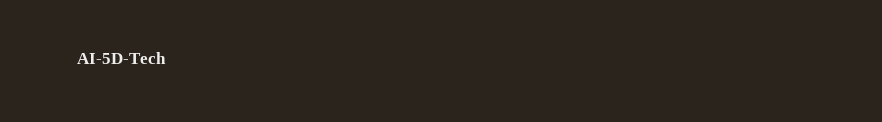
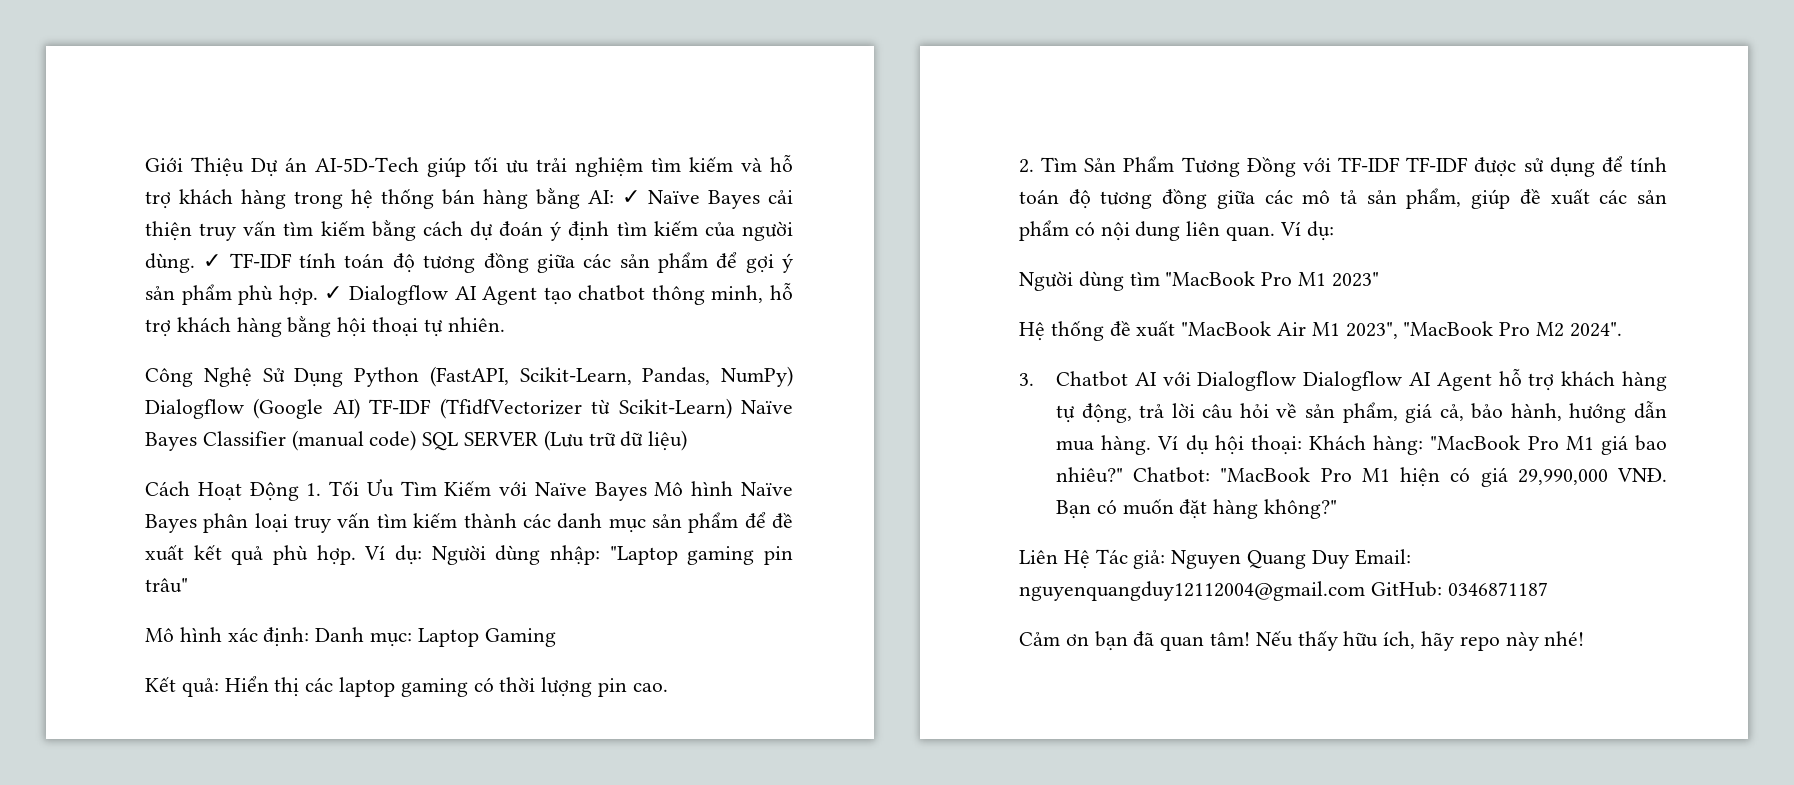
[77,52,166,64] AI-5D-Tech -> [145,154,793,177] [145,187,793,209] [145,219,793,241] [145,252,793,273] [145,282,793,305] [145,315,505,337] [145,366,793,387] [145,398,794,419] [145,430,688,451] [145,479,793,501] [145,512,793,533] [145,545,793,565] [145,578,188,593] [145,627,556,647] [145,676,668,697] [1019,156,1667,177] [1019,188,1667,209] [1019,220,1334,241] [1019,271,1379,291] [1019,321,1622,341] [1019,368,1667,391] [1056,401,1667,423] [1056,435,1667,455] [1056,467,1667,487] [1056,499,1338,519] [1019,549,1411,569] [1019,581,1548,601] [1019,631,1585,651] Giới Thiệu Dự án AI-5D-Tech giúp tối ưu trải nghiệm tìm kiếm và hỗ trợ khách hàng trong hệ thống bán hàng bằng AI: ✓ Naïve Bayes cải thiện truy vấn tìm kiếm bằng cách dự đoán ý định tìm kiếm của người dùng. ✓ TF-IDF tính toán độ tương đồng giữa các sản phẩm để gợi ý sản phẩm phù hợp. ✓ Dialogflow AI Agent tạo chatbot thông minh, hỗ trợ khách hàng bằng hội thoại tự nhiên. // Công Nghệ Sử Dụng Python (FastAPI, Scikit-Learn, Pandas, NumPy) Dialogflow (Google AI) TF-IDF (TfidfVectorizer từ Scikit-Learn) Naïve Bayes Classifier (manual code) SQL SERVER (Lưu trữ dữ liệu) // Cách Hoạt Động 1. Tối Ưu Tìm Kiếm với Naïve Bayes Mô hình Naïve Bayes phân loại truy vấn tìm kiếm thành các danh mục sản phẩm để đề xuất kết quả phù hợp. Ví dụ: Người dùng nhập: "Laptop gaming pin trâu" // Mô hình xác định: Danh mục: Laptop Gaming // Kết quả: Hiển thị các laptop gaming có thời lượng pin cao. // 2. Tìm Sản Phẩm Tương Đồng với TF-IDF TF-IDF được sử dụng để tính toán độ tương đồng giữa các mô tả sản phẩm, giúp đề xuất các sản phẩm có nội dung liên quan. Ví dụ: // Người dùng tìm "MacBook Pro M1 2023" // Hệ thống đề xuất "MacBook Air M1 2023", "MacBook Pro M2 2024". // 3. Chatbot AI với Dialogflow Dialogflow AI Agent hỗ trợ khách hàng tự động, trả lời câu hỏi về sản phẩm, giá cả, bảo hành, hướng dẫn mua hàng. Ví dụ hội thoại: Khách hàng: "MacBook Pro M1 giá bao nhiêu?" Chatbot: "MacBook Pro M1 hiện có giá 29,990,000 VNĐ. Bạn có muốn đặt hàng không?" // Liên Hệ Tác giả: Nguyen Quang Duy Email: nguyenquangduy12112004@gmail.com GitHub: 0346871187 // Cảm ơn bạn đã quan tâm! Nếu thấy hữu ích, hãy repo này nhé!

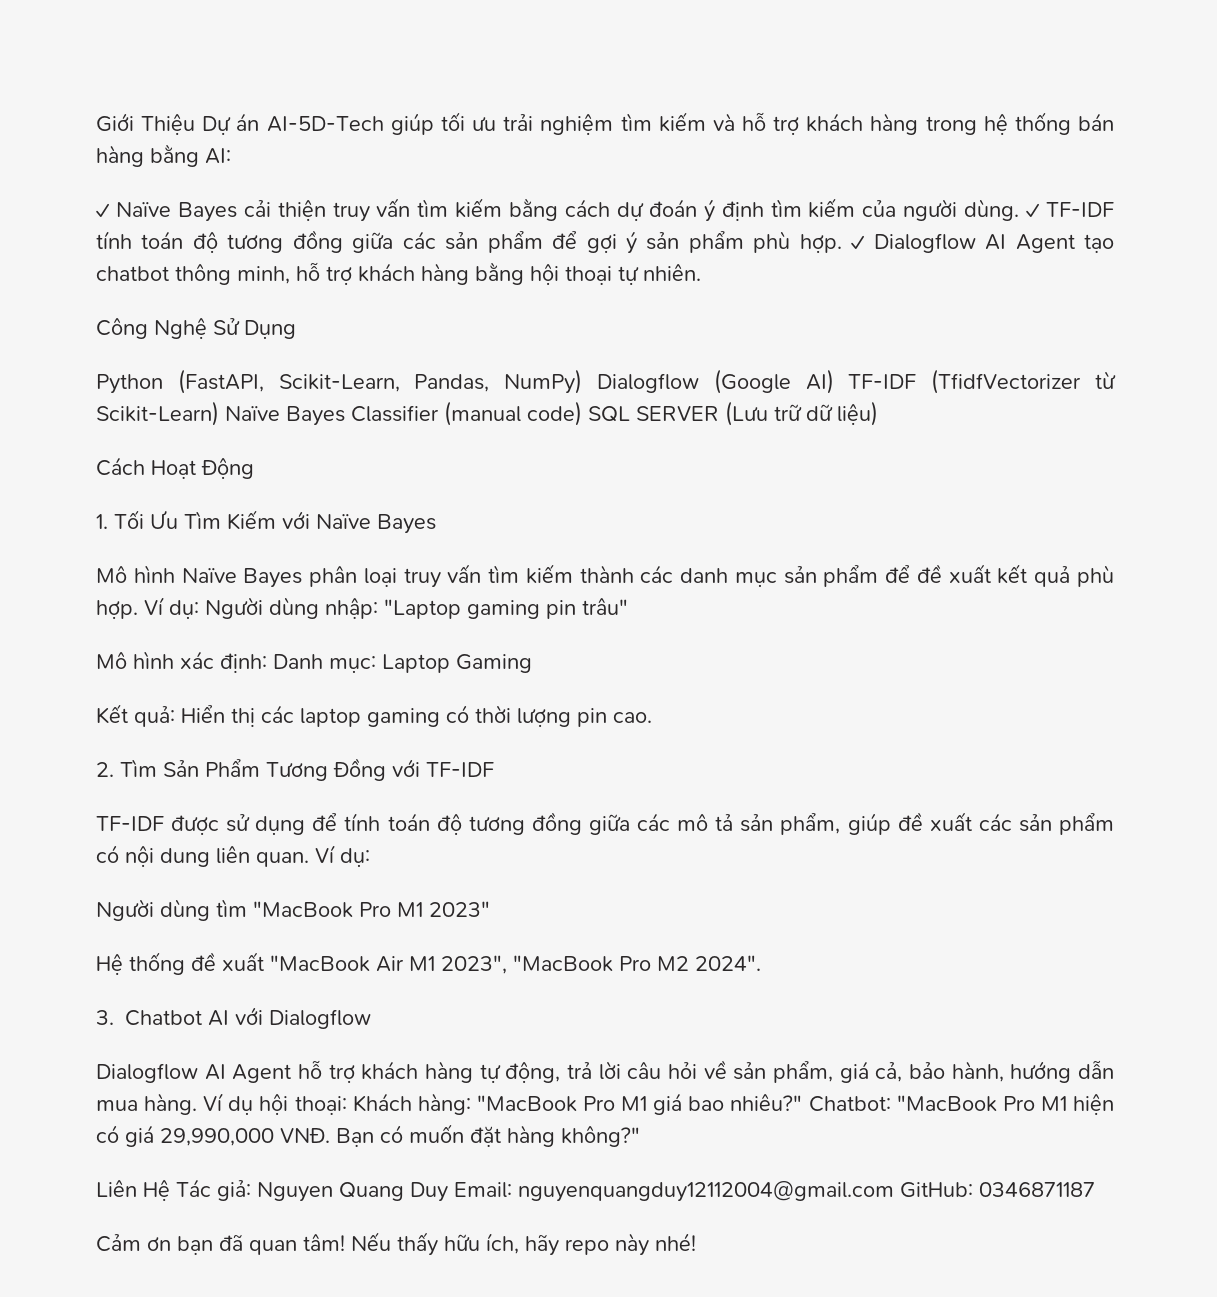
(614, 197) none -> (231, 156) //
(344, 377) none -> (296, 329) //
(299, 491) none -> (254, 468) //
(647, 491) none -> (436, 524) //
(1401, 164) none -> (494, 769) //
(1297, 381) none -> (371, 1019) //

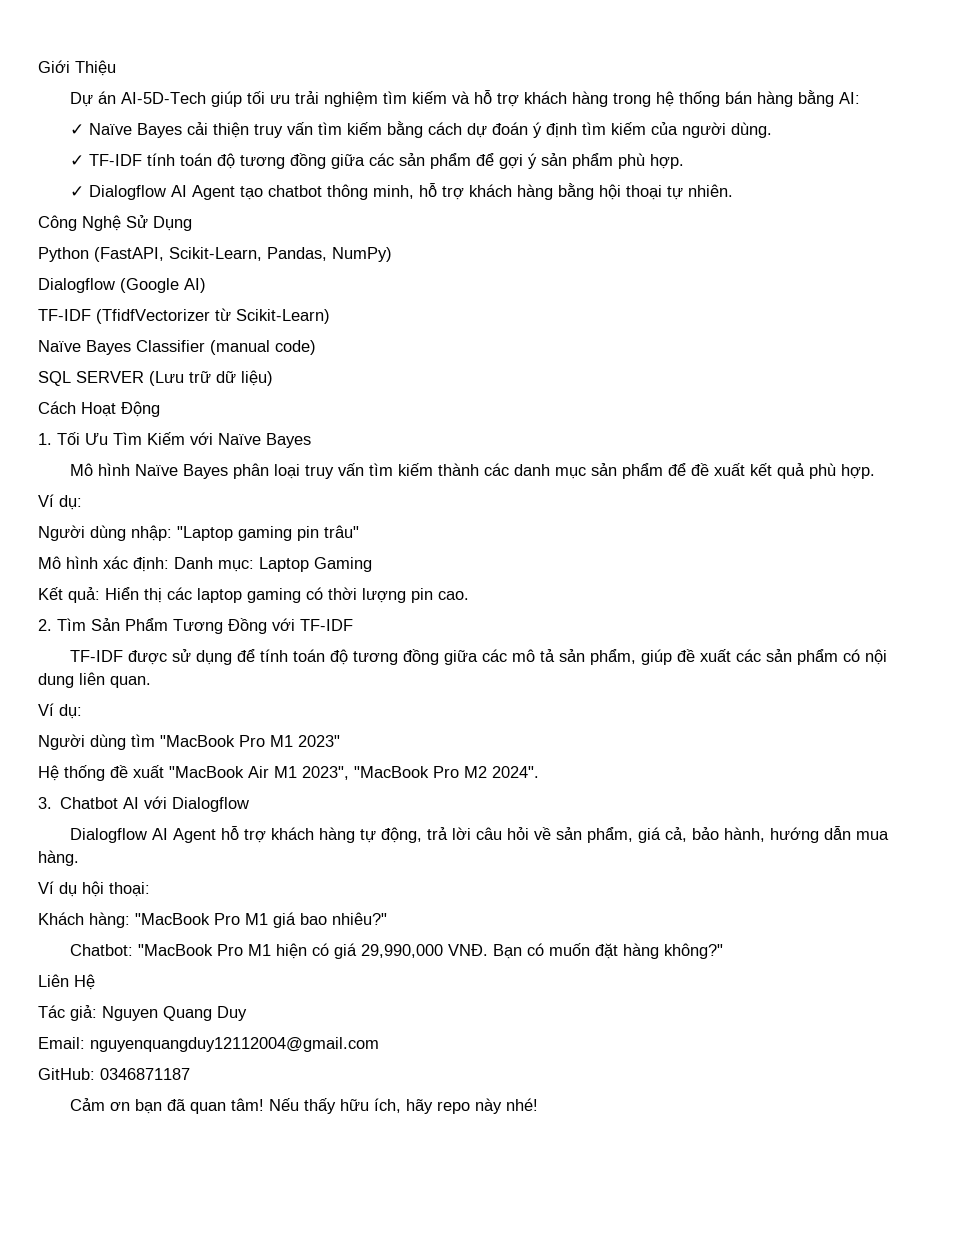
(196, 124) none -> (116, 68) //
(1020, 210) none -> (773, 130) //
(842, 243) none -> (685, 161) //
(583, 381) none -> (392, 254) //
(834, 381) none -> (206, 285) //
(219, 413) none -> (330, 316) //
(582, 413) none -> (316, 347) //
[144,597,199,619] Ví dụ: -> [38,494,82,510] // Ví dụ: //
(309, 859) none -> (151, 682) //
(198, 1104) none -> (79, 858) //
(347, 1105) none -> (150, 889) //
(803, 1102) none -> (387, 918) //
(170, 1190) none -> (95, 982) //
(448, 1192) none -> (247, 1013) //
(894, 1191) none -> (379, 1044) //

